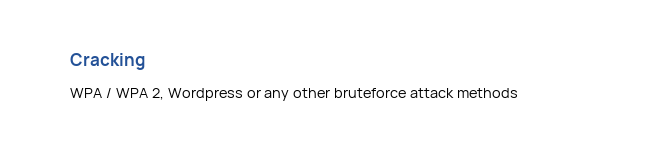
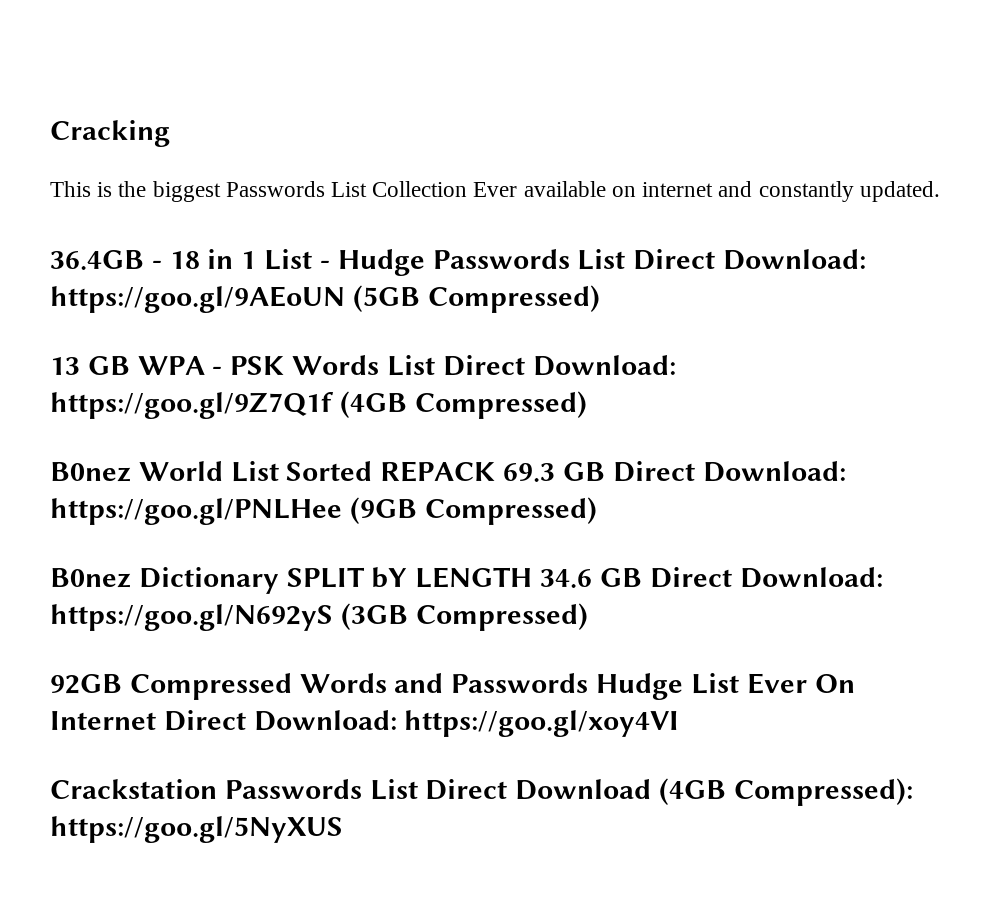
[70,88,519,101] WPA / WPA 2, Wordpress or any other bruteforce attack methods -> [50,181,940,202] [50,249,867,276] [50,285,600,313] [50,355,676,376] [50,391,587,419] [50,461,846,482] [50,497,597,525] [50,567,883,594] [50,603,588,631] [50,673,855,700] [50,710,680,737] [50,778,913,806] [50,816,343,843] This is the biggest Passwords List Collection Ever available on internet and constantly updated. // 36.4GB - 18 in 1 List - Hudge Passwords List Direct Download: https://goo.gl/9AEoUN (5GB Compressed) // 13 GB WPA - PSK Words List Direct Download: https://goo.gl/9Z7Q1f (4GB Compressed) // B0nez World List Sorted REPACK 69.3 GB Direct Download: https://goo.gl/PNLHee (9GB Compressed) // B0nez Dictionary SPLIT bY LENGTH 34.6 GB Direct Download: https://goo.gl/N692yS (3GB Compressed) // 92GB Compressed Words and Passwords Hudge List Ever On Internet Direct Download: https://goo.gl/xoy4VI // Crackstation Passwords List Direct Download (4GB Compressed): https://goo.gl/5NyXUS

